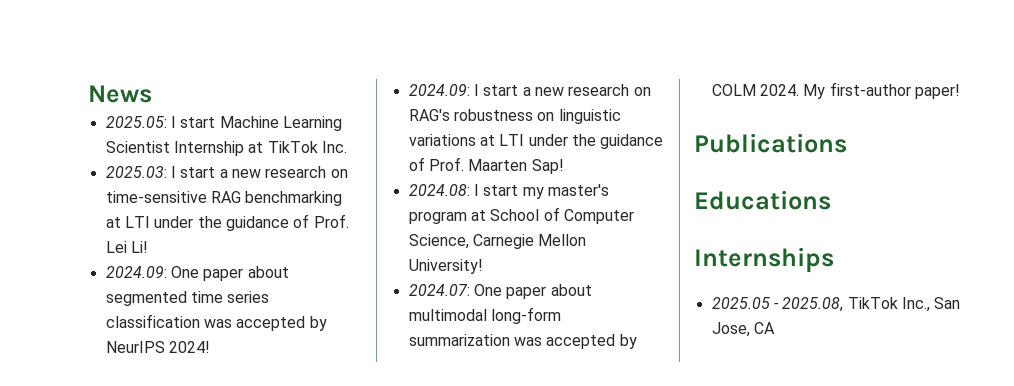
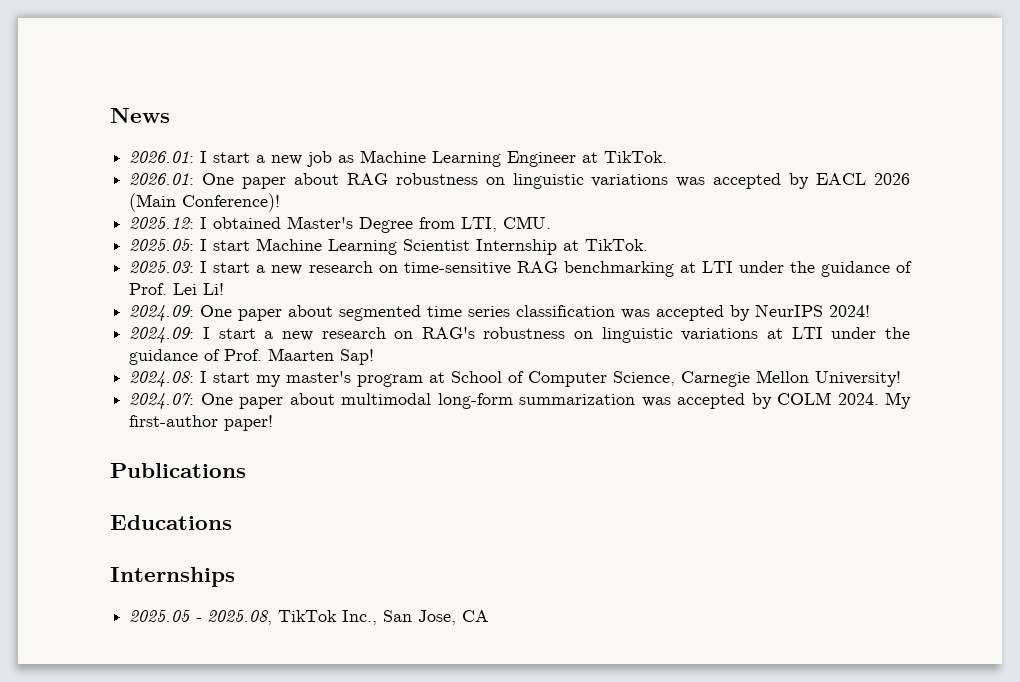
(152, 94) none -> [129,150,668,167] [129,173,911,189] [129,193,281,212] [129,216,552,233] // 2026.01: I start a new job as Machine Learning Engineer at TikTok. // 2026.01: One paper about RAG robustness on linguistic variations was accepted by EACL 2026 (Main Conference)! // 2025.12: I obtained Master's Degree from LTI, CMU.
[267,141,347,153] TikTok Inc. -> [585,239,649,251] TikTok.

